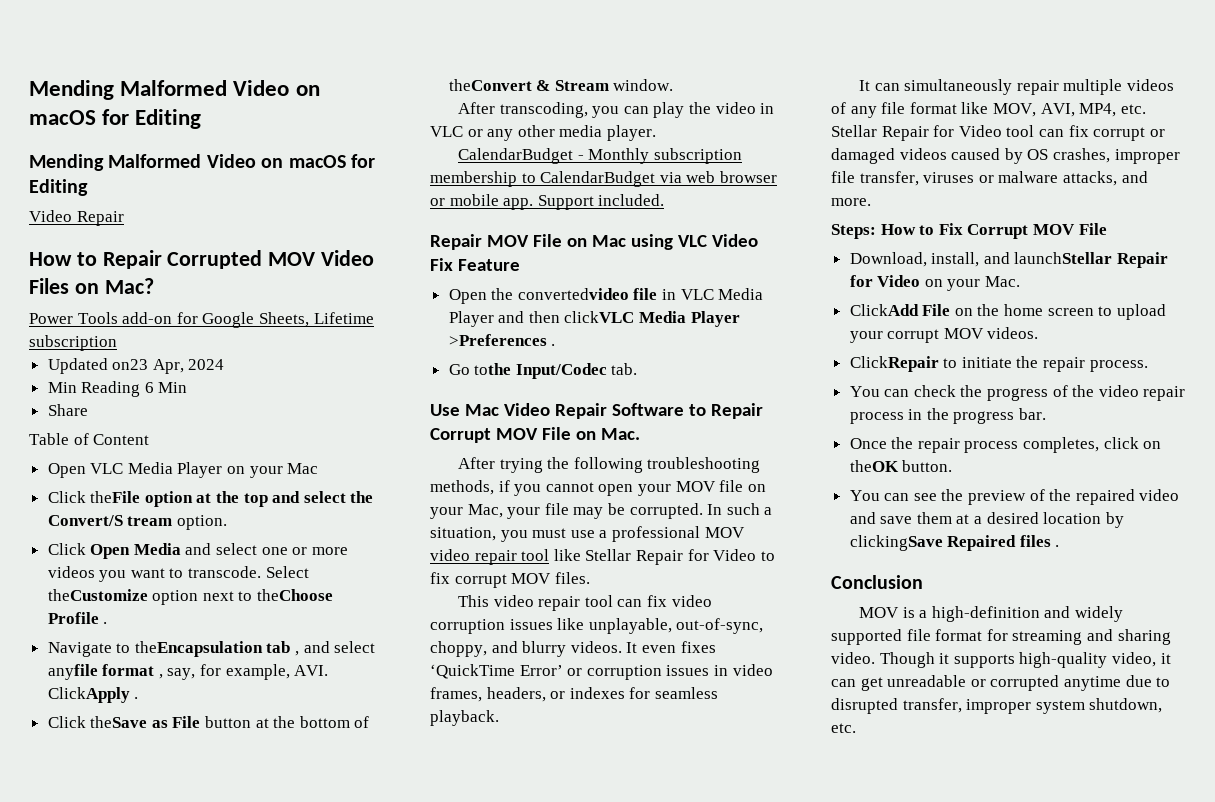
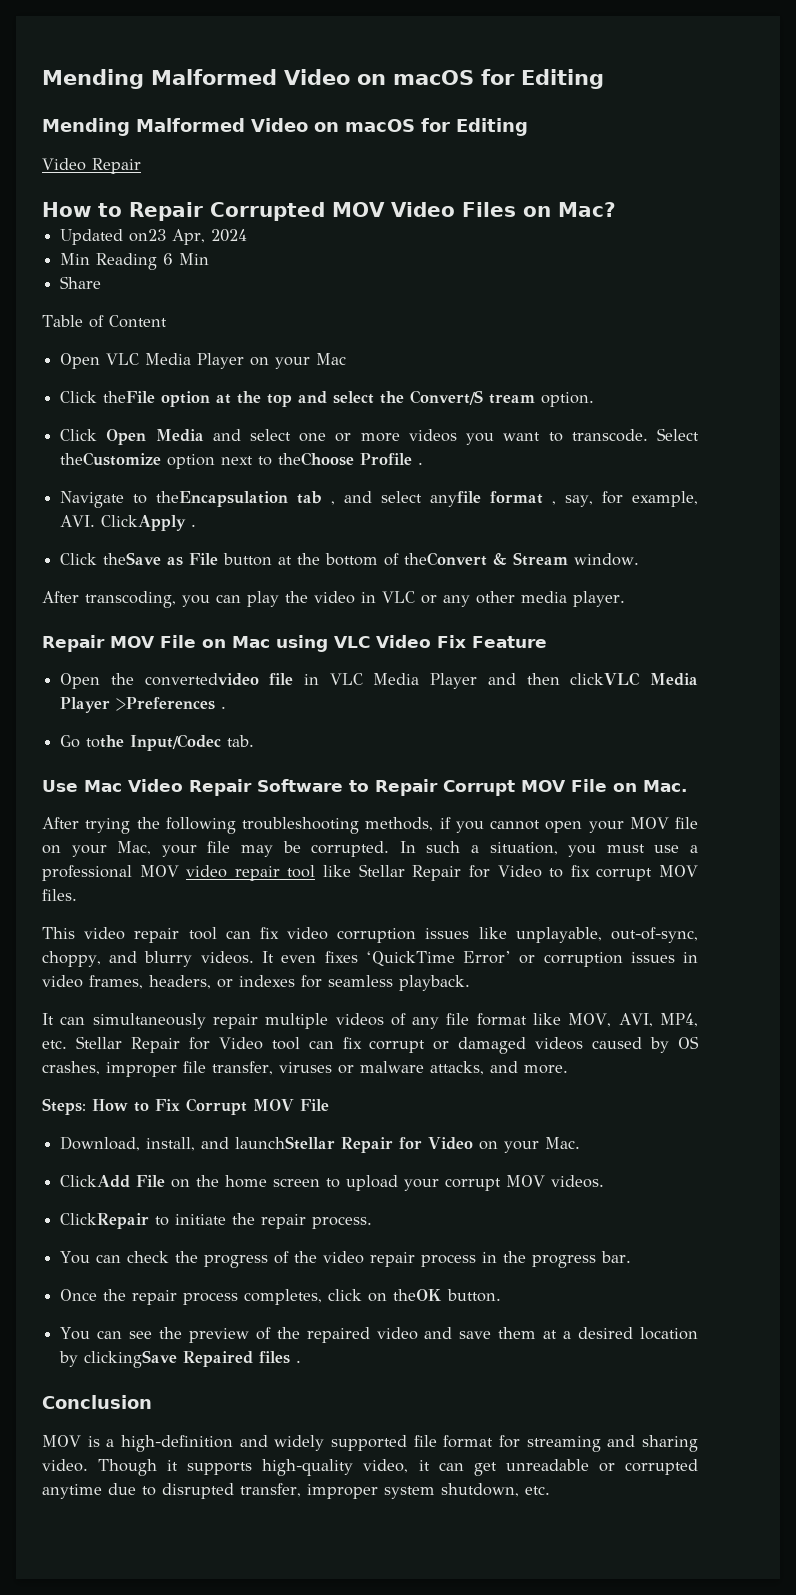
[29,312,374,328] [29,335,117,351] // Power Tools add-on for Google Sheets, Lifetime subscription -> (616, 209) none
[458,148,742,164] [430,171,777,187] [430,194,665,210] // CalendarBudget - Monthly subscription membership to CalendarBudget via web browser or mobile app. Support included. -> (625, 599) none

